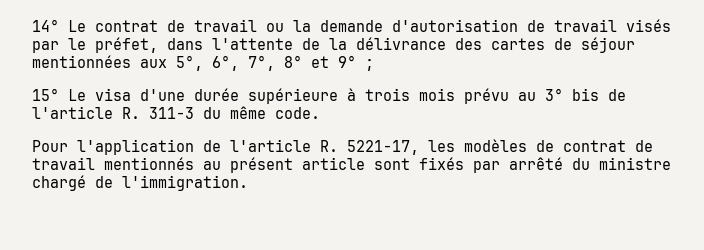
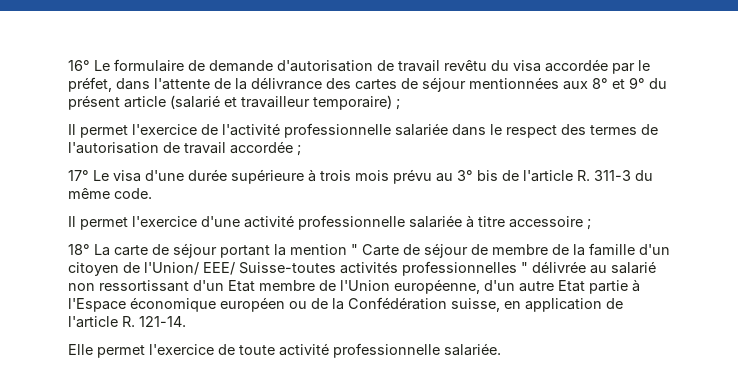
[32,19,671,32] 14° Le contrat de travail ou la demande d'autorisation de travail visés -> [68,59,608,72] 16° Le formulaire de demande d'autorisation de travail revêtu du visa accordée
[176,55,374,71] [32,88,59,101] 5°, 6°, 7°, 8° et 9° ; // 15° -> [592,77,667,89] [68,95,400,110] [68,123,658,138] [68,141,301,156] [68,170,89,181] 8° et 9° du présent article (salarié et travailleur temporaire) ; // Il permet l'exercice de l'activité professionnelle salariée dans le respect des termes de l'autorisation de travail accordée ; // 17°
[32,139,653,155] [32,157,671,173] [32,175,248,191] Pour l'application de l'article R. 5221-17, les modèles de contrat de travail mentionnés au présent article sont fixés par arrêté du ministre chargé de l'immigration. -> [68,215,591,230] [68,243,670,258] [68,261,656,276] [68,279,640,294] [68,297,623,312] [68,316,186,328] [68,343,501,358] Il permet l'exercice d'une activité professionnelle salariée à titre accessoire ; // 18° La carte de séjour portant la mention " Carte de séjour de membre de la famille d'un citoyen de l'Union/ EEE/ Suisse-toutes activités professionnelles " délivrée au salarié non ressortissant d'un Etat membre de l'Union européenne, d'un autre Etat partie à l'Espace économique européen ou de la Confédération suisse, en application de l'article R. 121-14. // Elle permet l'exercice de toute activité professionnelle salariée.

